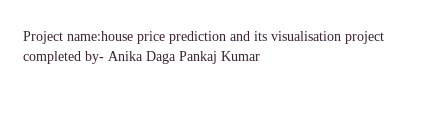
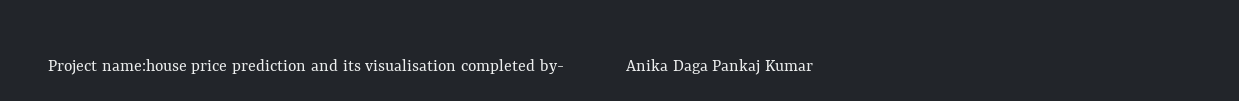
[345,31,384,44] project -> (457, 65) none

